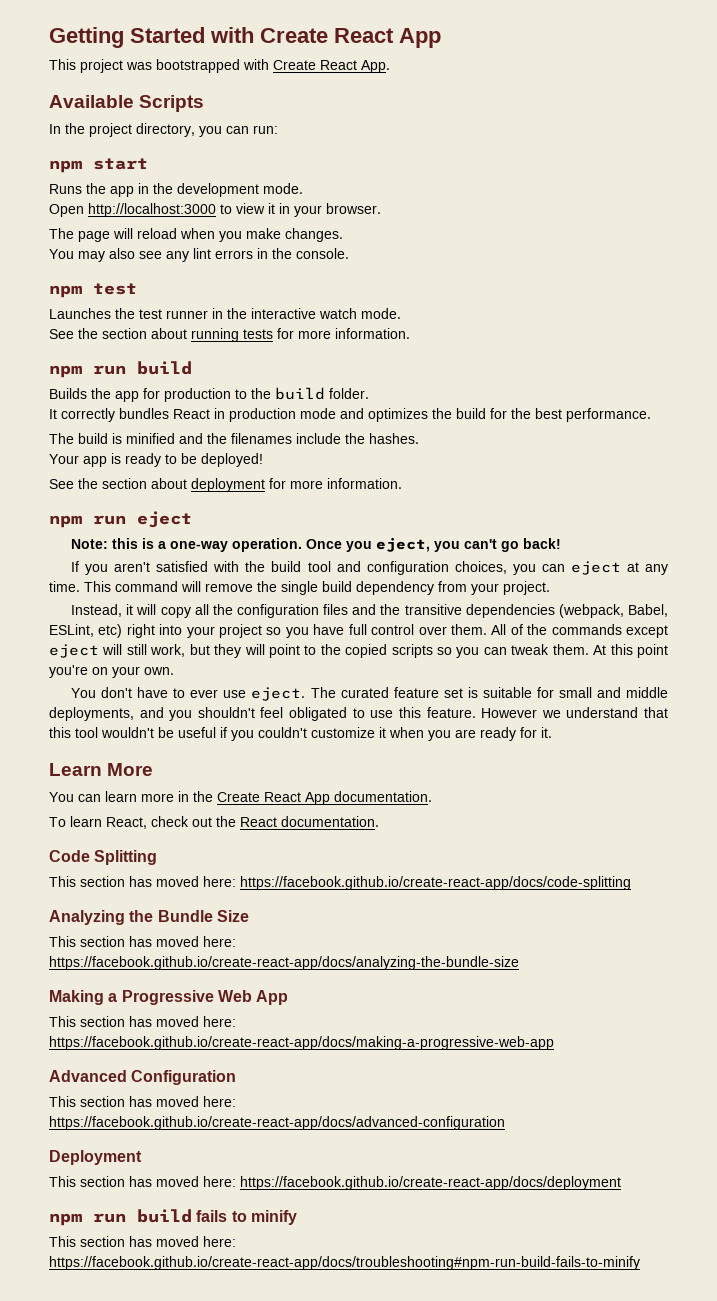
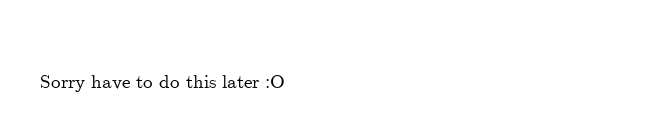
[49,27,441,48] [49,59,390,73] [49,95,205,112] [49,123,278,137] [49,158,148,173] [49,183,303,197] [49,203,381,217] [49,228,343,242] [49,248,349,262] [49,283,137,298] [49,308,401,319] [49,328,410,342] [49,361,192,378] [49,387,369,402] [49,408,651,422] [49,433,419,444] [49,453,263,467] [49,478,402,492] [49,511,192,528] [71,537,562,552] [71,561,668,575] [49,581,550,595] [71,604,668,618] [49,624,669,638] [49,644,669,658] [49,665,174,678] [71,687,668,701] [49,707,669,721] [49,727,552,741] [49,763,154,776] [49,791,432,805] [49,816,379,829] [49,850,158,865] [49,876,631,890] [49,910,249,925] [49,936,236,947] [49,956,519,970] [49,990,289,1005] [49,1016,236,1027] [49,1036,554,1050] [49,1070,237,1085] [49,1096,236,1107] [49,1116,505,1130] [49,1150,142,1165] [49,1176,621,1190] [49,1209,297,1226] [49,1236,236,1247] [49,1256,640,1270] Getting Started with Create React App // This project was bootstrapped with Create React App. // Available Scripts // In the project directory, you can run: // npm start // Runs the app in the development mode. // Open http://localhost:3000 to view it in your browser. // The page will reload when you make changes. // You may also see any lint errors in the console. // npm test // Launches the test runner in the interactive watch mode. // See the section about running tests for more information. // npm run build // Builds the app for production to the build folder. // It correctly bundles React in production mode and optimizes the build for the best performance. // The build is minified and the filenames include the hashes. // Your app is ready to be deployed! // See the section about deployment for more information. // npm run eject // Note: this is a one-way operation. Once you eject, you can't go back! // If you aren't satisfied with the build tool and configuration choices, you can eject at any time. This command will remove the single build dependency from your project. // Instead, it will copy all the configuration files and the transitive dependencies (webpack, Babel, ESLint, etc) right into your project so you have full control over them. All of the commands except eject will still work, but they will point to the copied scripts so you can tweak them. At this point you're on your own. // You don't have to ever use eject. The curated feature set is suitable for small and middle deployments, and you shouldn't feel obligated to use this feature. However we understand that this tool wouldn't be useful if you couldn't customize it when you are ready for it. // Learn More // You can learn more in the Create React App documentation. // To learn React, check out the React documentation. // Code Splitting // This section has moved here: https://facebook.github.io/create-react-app/docs/code-splitting // Analyzing the Bundle Size // This section has moved here: https://facebook.github.io/create-react-app/docs/analyzing-the-bundle-size // Making a Progressive Web App // This section has moved here: https://facebook.github.io/create-react-app/docs/making-a-progressive-web-app // Advanced Configuration // This section has moved here: https://facebook.github.io/create-react-app/docs/advanced-configuration // Deployment // This section has moved here: https://facebook.github.io/create-react-app/docs/deployment // npm run build fails to minify // This section has moved here: https://facebook.github.io/create-react-app/docs/troubleshooting#npm-run-build-fails-to-minify -> [40,75,285,92] Sorry have to do this later :O

